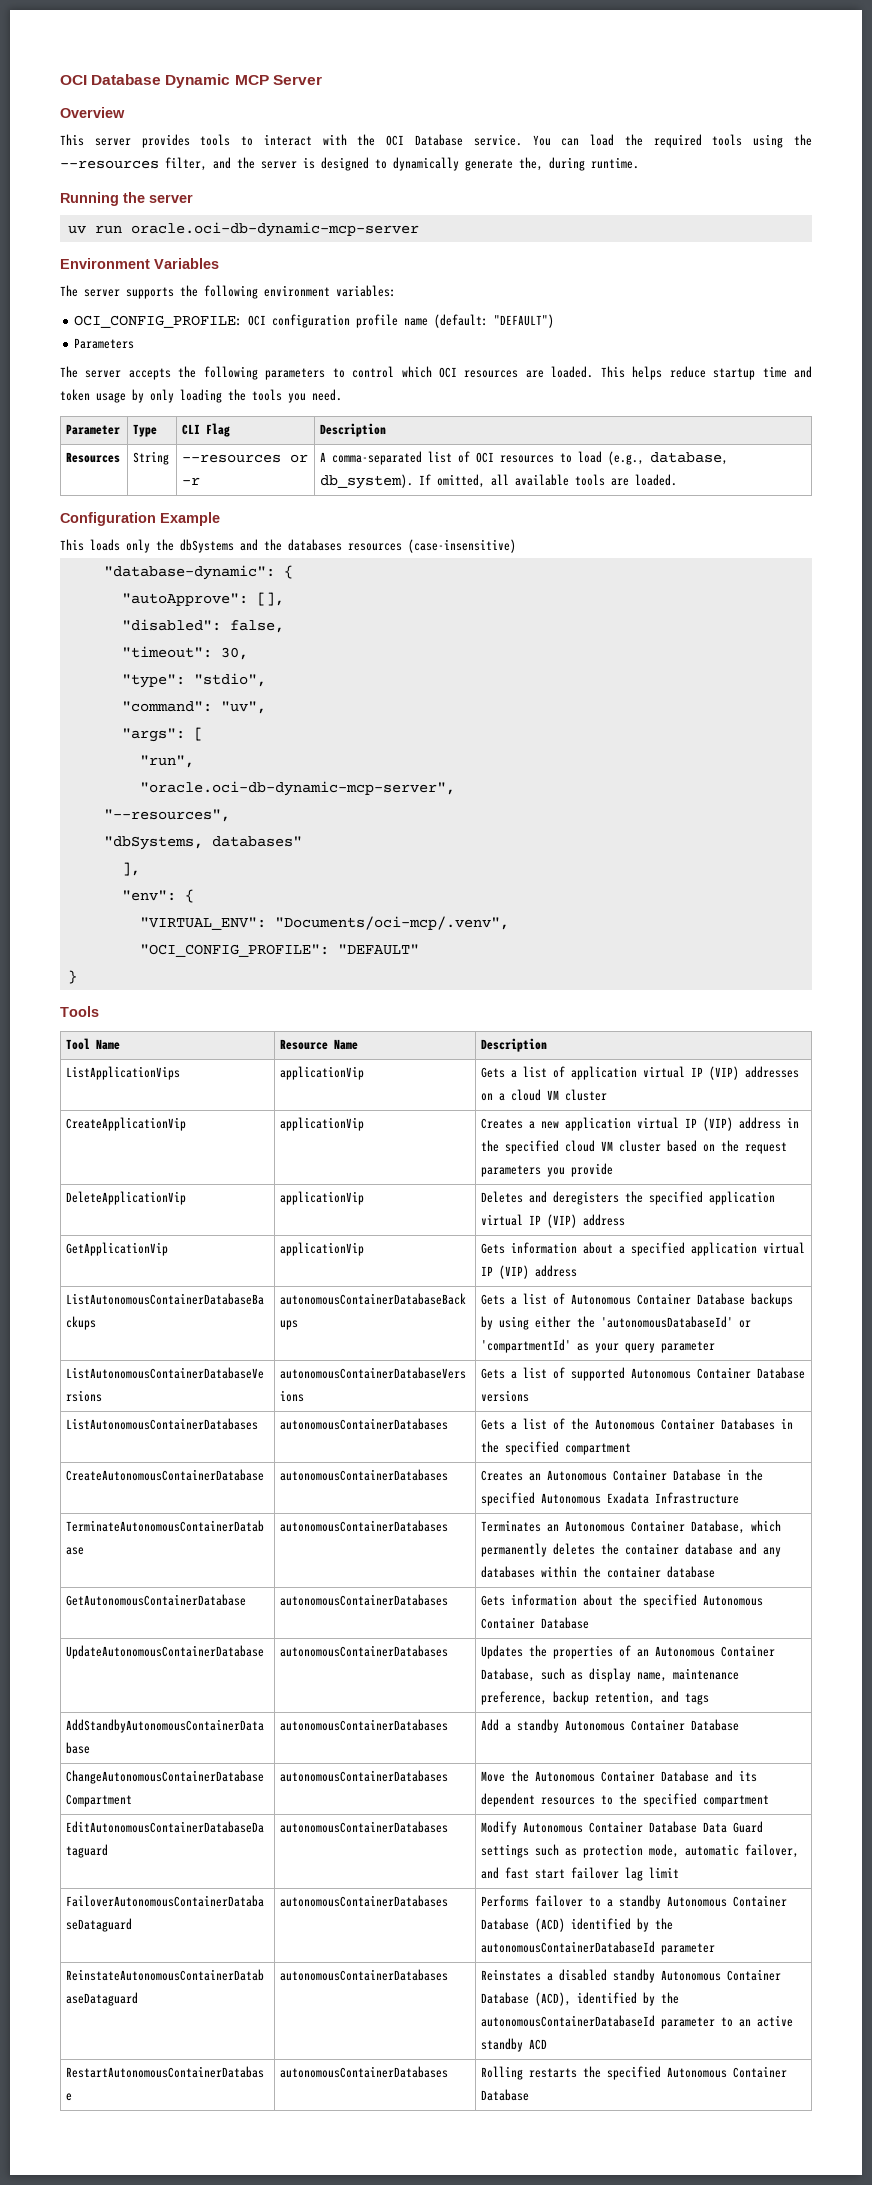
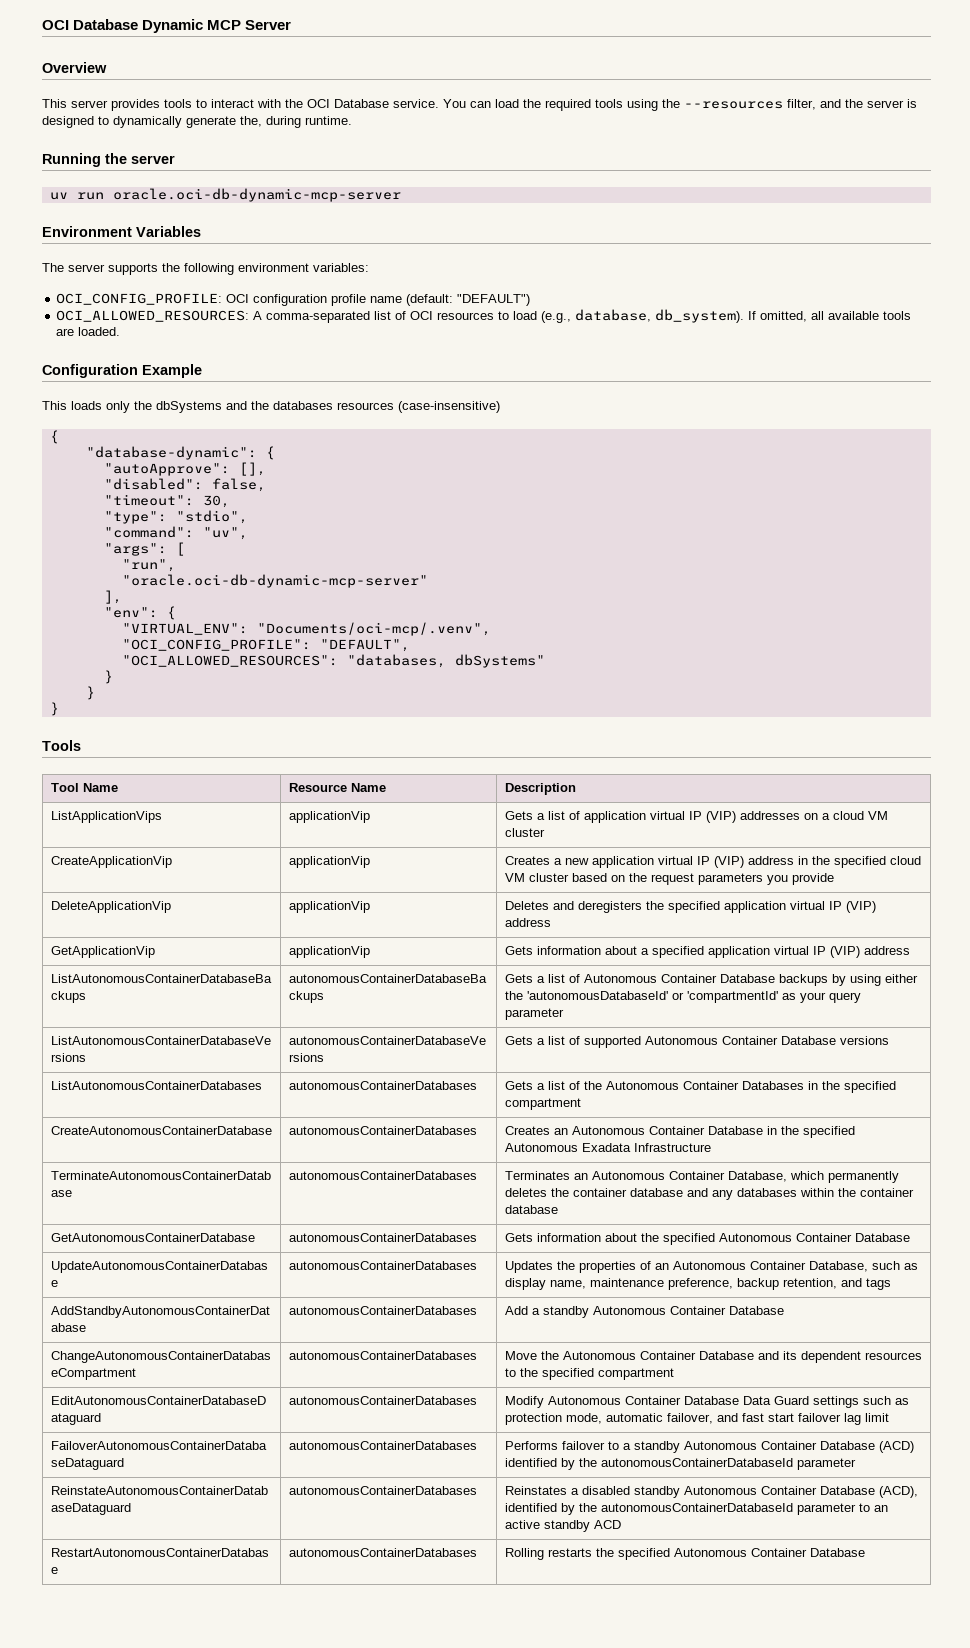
[74,338,135,349] [60,366,813,380] [60,389,342,403] [66,424,121,435] [133,424,158,437] [182,423,231,437] [320,423,387,437] [66,452,121,463] [133,451,170,465] [182,454,309,463] [182,477,201,485] Parameters // The server accepts the following parameters to control which OCI resources are loaded. This helps reduce startup time and token usage by only loading the tools you need. // Parameter | Type | CLI Flag | Description // Resources | String | --resources or -r | -> [56,310,250,322] OCI_ALLOWED_RESOURCES:
(516, 546) none -> [49,430,59,444] // {
[139,781,455,796] [103,809,230,822] [103,836,302,850] "oracle.oci-db-dynamic-mcp-server", // "--resources", // "dbSystems, databases" -> [121,574,428,588] "oracle.oci-db-dynamic-mcp-server"
[337,944,419,955] "DEFAULT" -> [319,639,410,652] [121,654,545,668] [103,670,113,684] [85,686,95,700] "DEFAULT", // "OCI_ALLOWED_RESOURCES": "databases, dbSystems" // } // }

